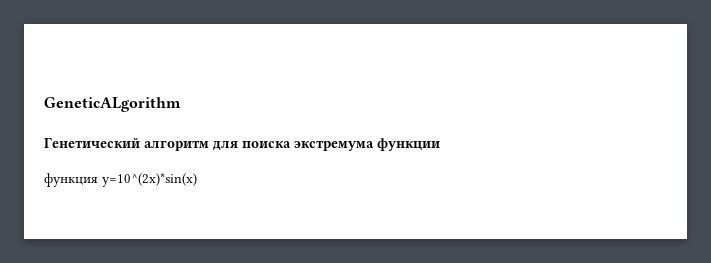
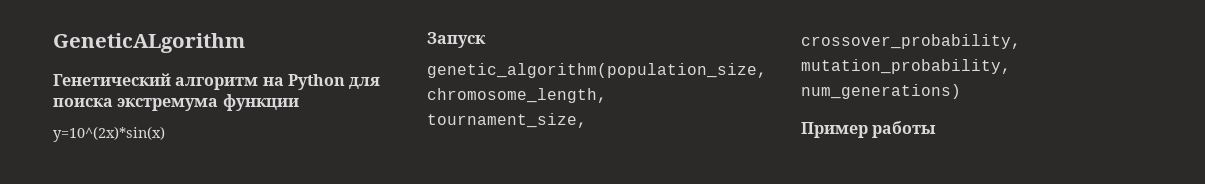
(209, 145) none -> [262,74,345,90] на Python
[44,173,98,187] функция -> (299, 102) none
(197, 180) none -> [427,32,486,48] [427,63,767,78] [427,88,607,103] [427,113,587,128] [801,34,1021,49] [801,59,1011,74] [801,84,961,99] [801,121,937,138] // Запуск // genetic_algorithm(population_size, chromosome_length, tournament_size, crossover_probability, mutation_probability, num_generations) // Пример работы

